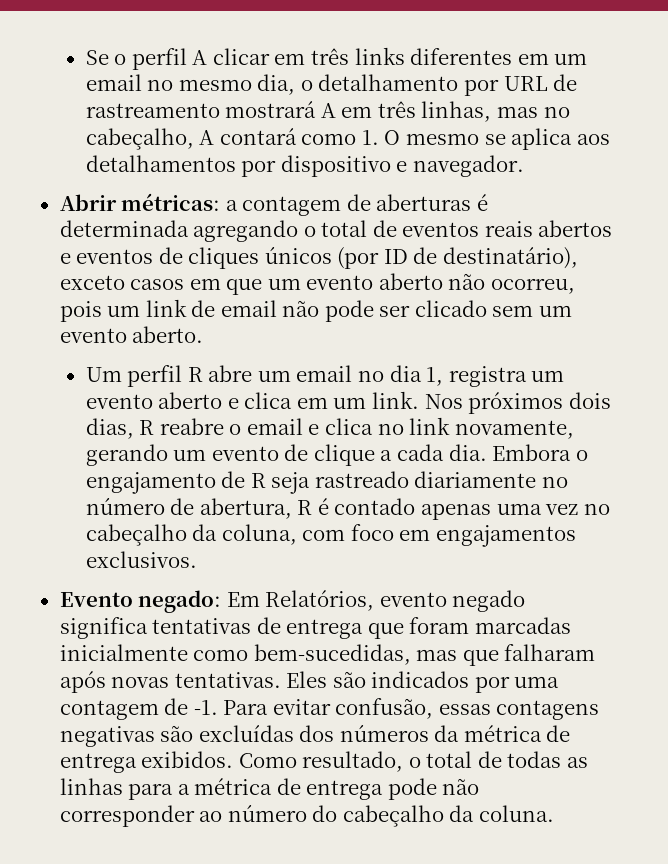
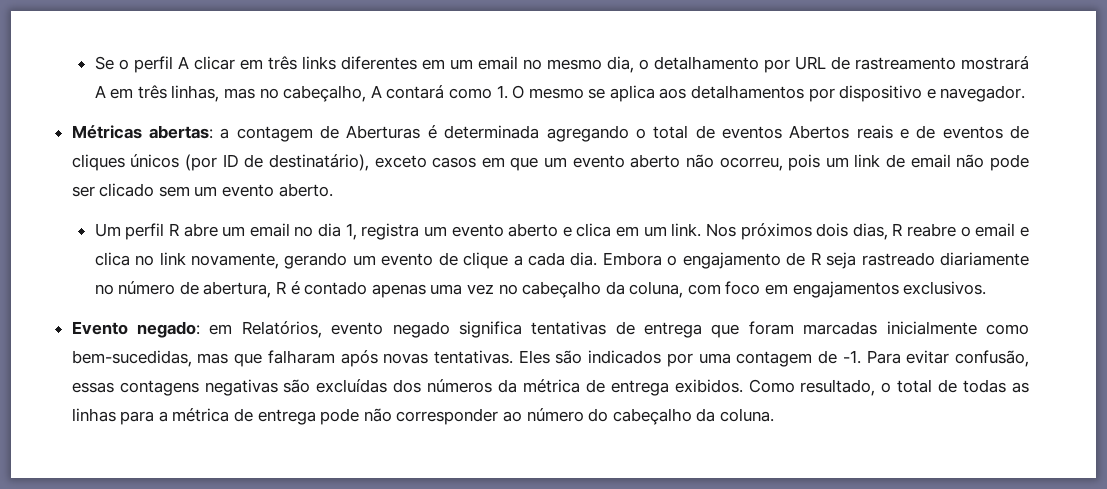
[59,193,221,211] Abrir métricas: -> [71,125,214,139] Métricas abertas:
[376,194,472,211] aberturas -> [346,125,421,139] Aberturas
[484,220,613,237] [59,253,71,264] reais abertos e -> [789,125,936,139] Abertos reais e de
[226,592,260,607] Em -> [209,324,233,335] em

